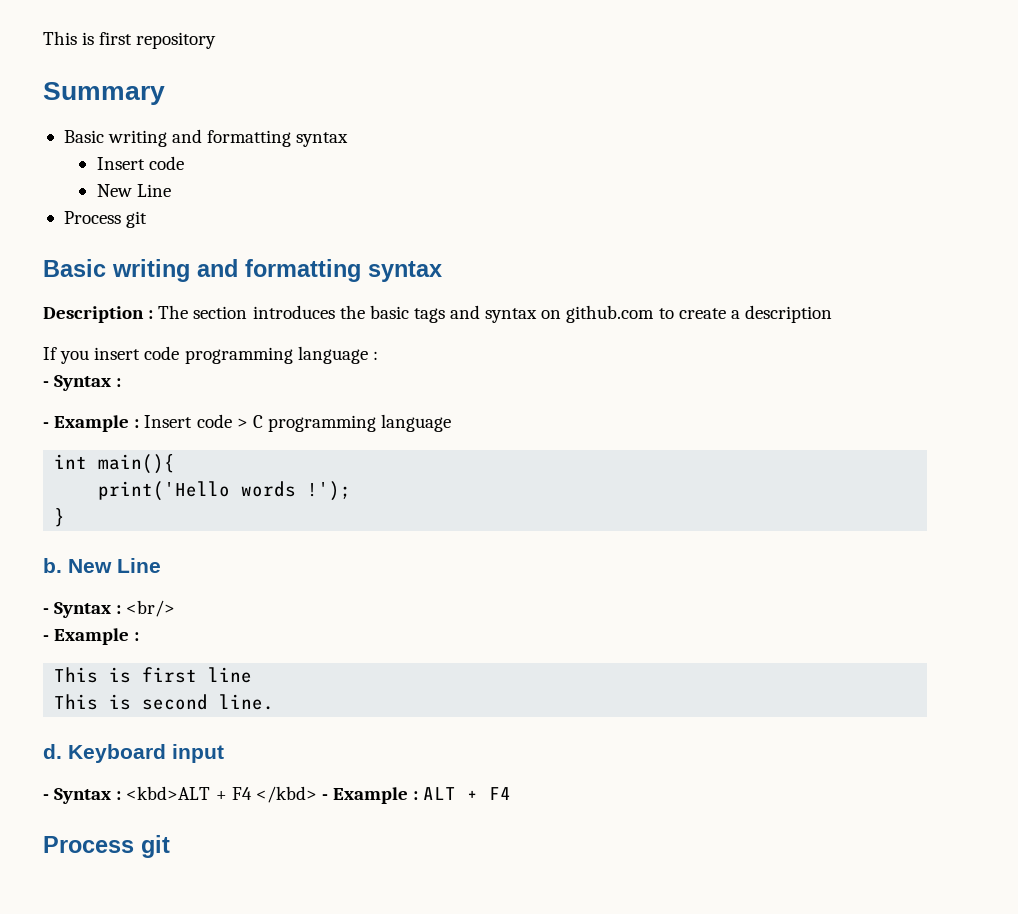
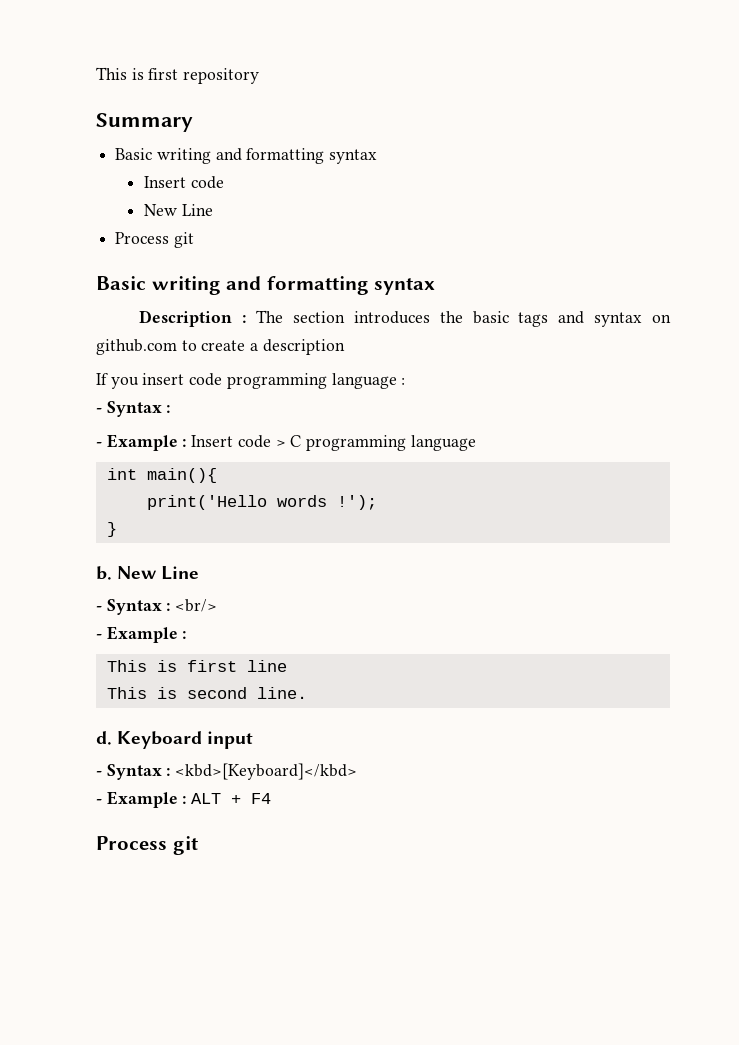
[126,786,317,803] <kbd>ALT + F4 </kbd> -> [175,763,358,780] <kbd>[Keyboard]</kbd> //

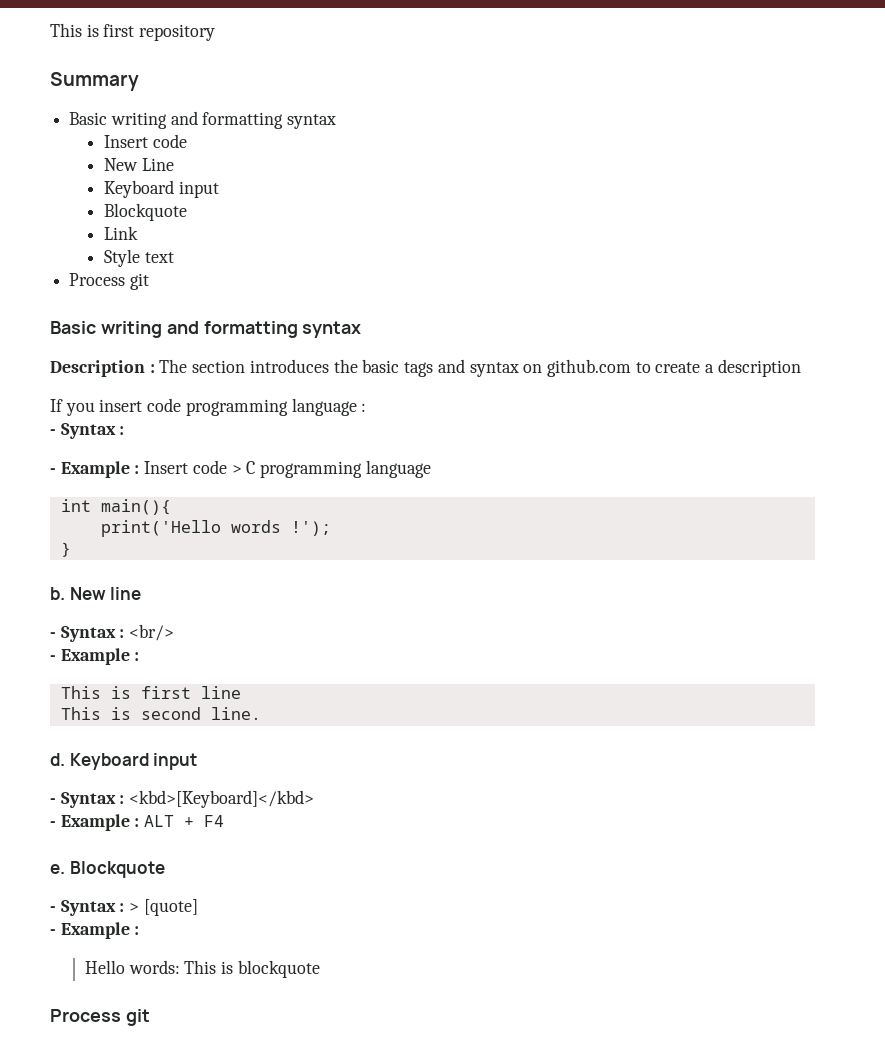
(213, 210) none -> [104,180,219,198] [104,203,188,221] [104,226,139,240] [104,249,174,267] // Keyboard input // Blockquote // Link // Style text
[161,566,200,580] Line -> [110,587,142,600] line
(272, 798) none -> [50,861,165,878] [50,899,198,916] [50,922,140,939] [84,960,320,978] // e. Blockquote // - Syntax : > [quote] // - Example : // Hello words: This is blockquote

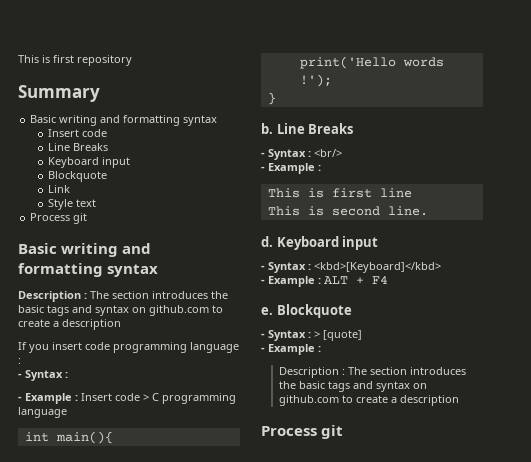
[104,158,174,171] New Line -> [47,143,108,151] Line Breaks
[69,587,142,600] New line -> [276,123,354,134] Line Breaks
[84,960,320,978] Hello words: This is blockquote -> [278,367,466,378] [278,381,427,392] [278,395,459,406] Description : The section introduces the basic tags and syntax on github.com to create a description

